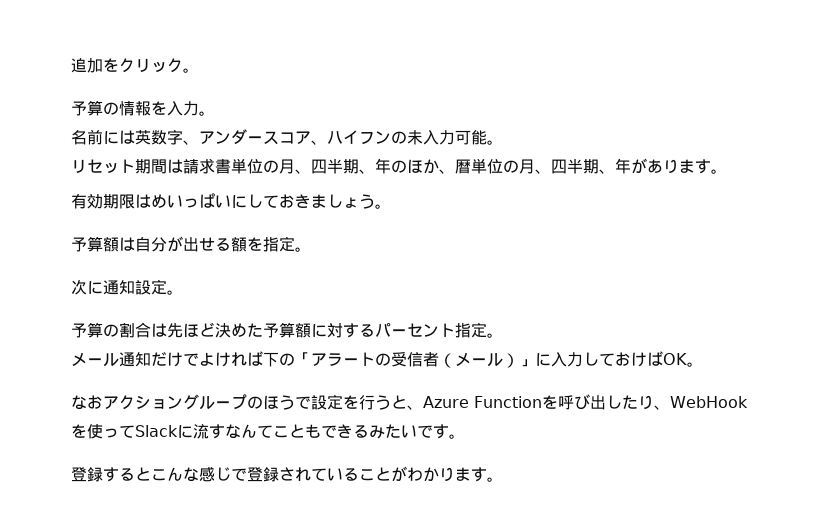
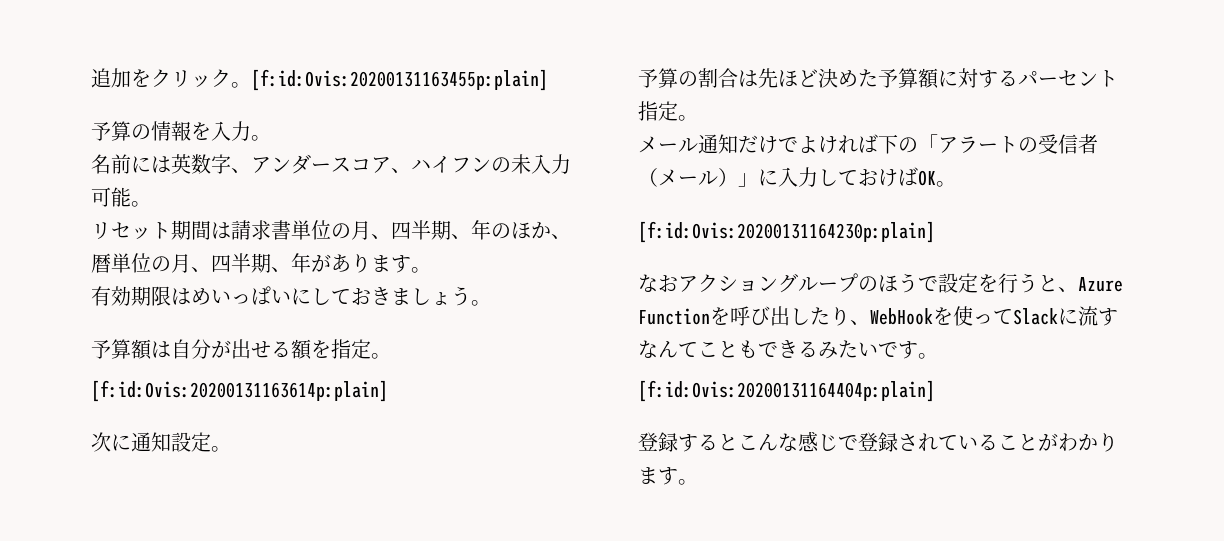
(199, 70) none -> [251,69,548,91] [f:id:Ovis:20200131163455p:plain]
(311, 249) none -> [91,380,388,402] // [f:id:Ovis:20200131163614p:plain]
(703, 364) none -> [638,221,935,243] // [f:id:Ovis:20200131164230p:plain]
(465, 436) none -> [638,380,935,402] // [f:id:Ovis:20200131164404p:plain]

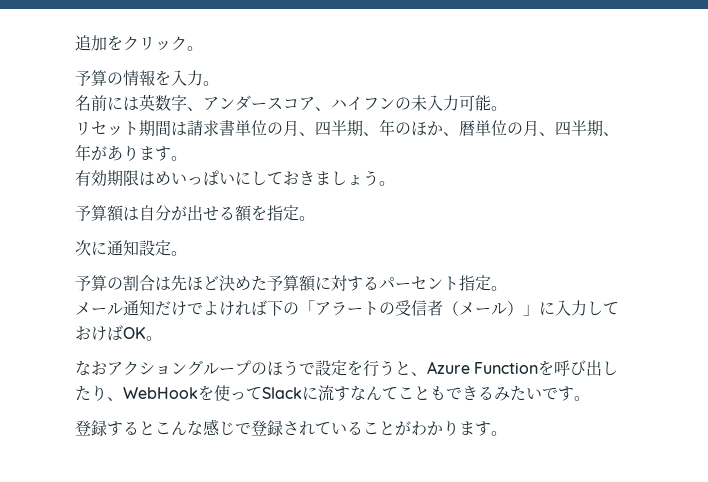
[251,69,548,91] [f:id:Ovis:20200131163455p:plain] -> (203, 48) none
[91,380,388,402] // [f:id:Ovis:20200131163614p:plain] -> (315, 218) none
[638,221,935,243] // [f:id:Ovis:20200131164230p:plain] -> (162, 338) none
[638,380,935,402] // [f:id:Ovis:20200131164404p:plain] -> (590, 398) none

